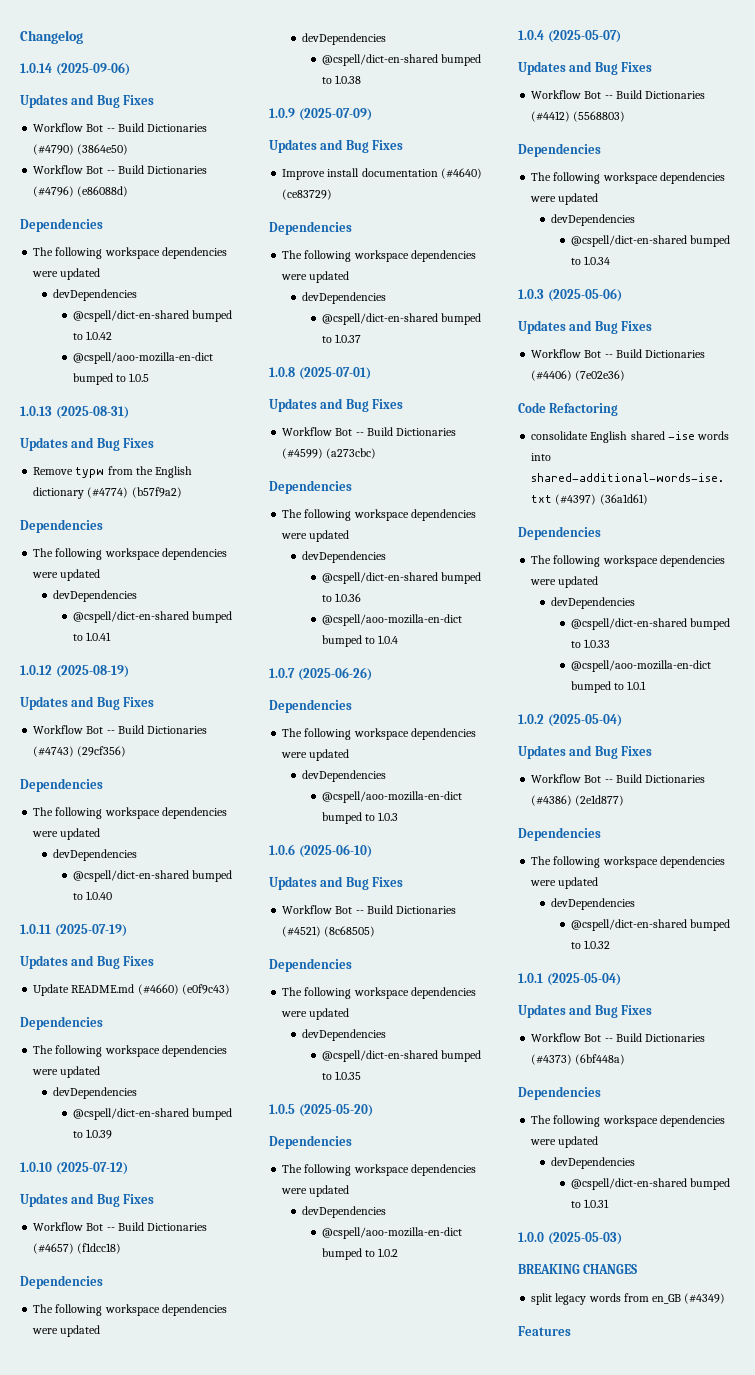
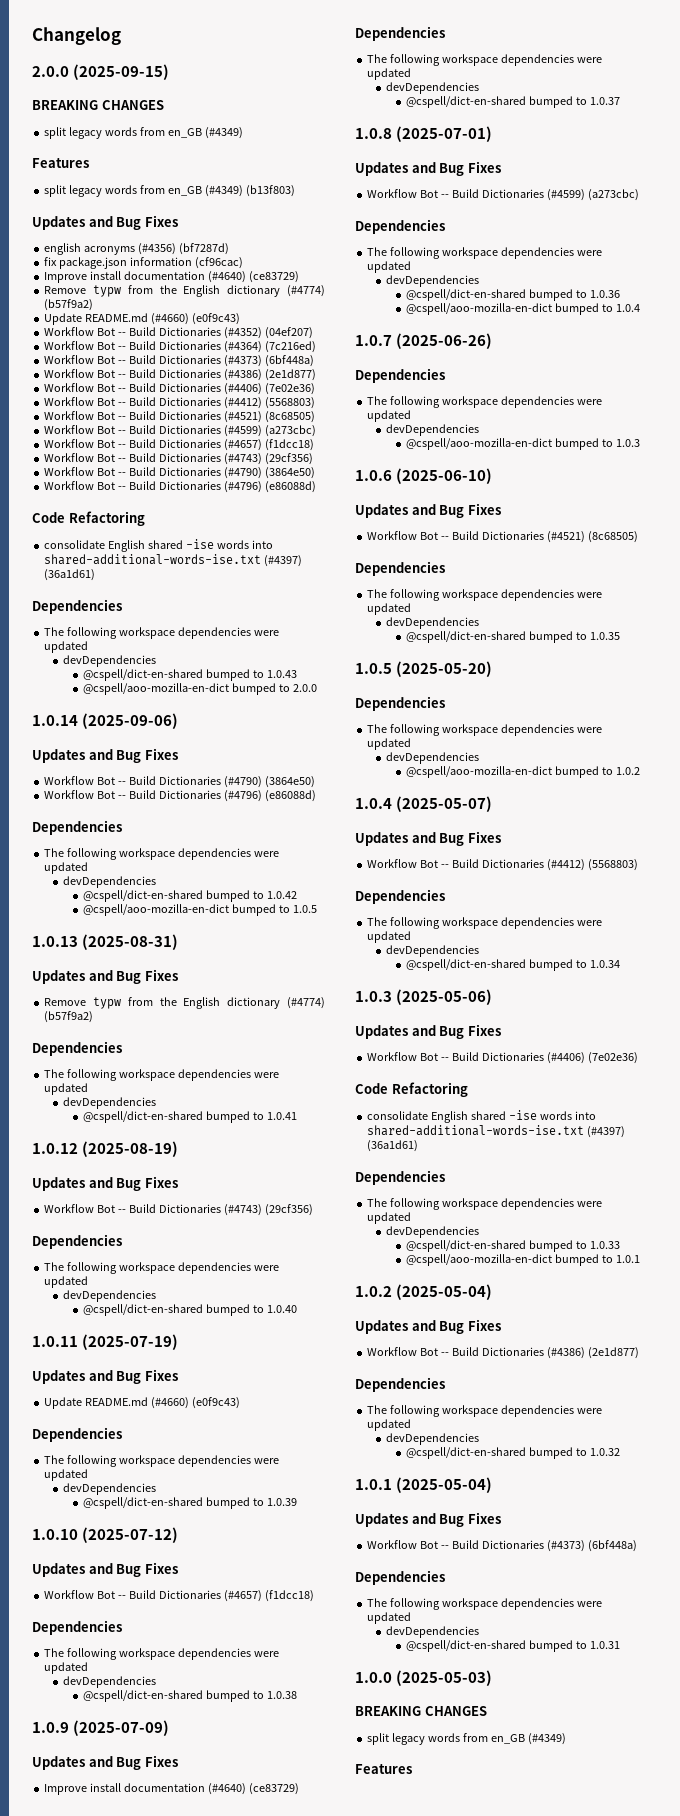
(83, 37) none -> [32,64,170,80] [32,100,164,110] [44,127,243,139] [32,158,89,168] [44,185,295,197] [32,215,178,230] [44,243,230,255] [44,257,244,269] [44,271,299,283] [44,285,325,297] [44,299,94,311] [44,313,241,325] [44,327,313,339] [44,341,316,353] [44,355,314,367] [44,369,316,381] [44,383,315,395] [44,397,315,409] [44,411,315,423] [44,425,316,437] [44,439,314,451] [44,453,313,465] [44,467,315,479] [44,481,316,493] [32,511,145,526] [44,539,273,552] [44,554,303,567] [44,569,96,581] [32,599,122,614] [44,627,279,639] [44,641,89,653] [63,655,157,667] [82,669,297,681] [82,683,317,695] // 2.0.0 (2025-09-15) // BREAKING CHANGES // split legacy words from en_GB (#4349) // Features // split legacy words from en_GB (#4349) (b13f803) // Updates and Bug Fixes // english acronyms (#4356) (bf7287d) // fix package.json information (cf96cac) // Improve install documentation (#4640) (ce83729) // Remove typw from the English dictionary (#4774) (b57f9a2) // Update README.md (#4660) (e0f9c43) // Workflow Bot -- Build Dictionaries (#4352) (04ef207) // Workflow Bot -- Build Dictionaries (#4364) (7c216ed) // Workflow Bot -- Build Dictionaries (#4373) (6bf448a) // Workflow Bot -- Build Dictionaries (#4386) (2e1d877) // Workflow Bot -- Build Dictionaries (#4406) (7e02e36) // Workflow Bot -- Build Dictionaries (#4412) (5568803) // Workflow Bot -- Build Dictionaries (#4521) (8c68505) // Workflow Bot -- Build Dictionaries (#4599) (a273cbc) // Workflow Bot -- Build Dictionaries (#4657) (f1dcc18) // Workflow Bot -- Build Dictionaries (#4743) (29cf356) // Workflow Bot -- Build Dictionaries (#4790) (3864e50) // Workflow Bot -- Build Dictionaries (#4796) (e86088d) // Code Refactoring // consolidate English shared -ise words into shared-additional-words-ise.txt (#4397) (36a1d61) // Dependencies // The following workspace dependencies were updated // devDependencies // @cspell/dict-en-shared bumped to 1.0.43 // @cspell/aoo-mozilla-en-dict bumped to 2.0.0

